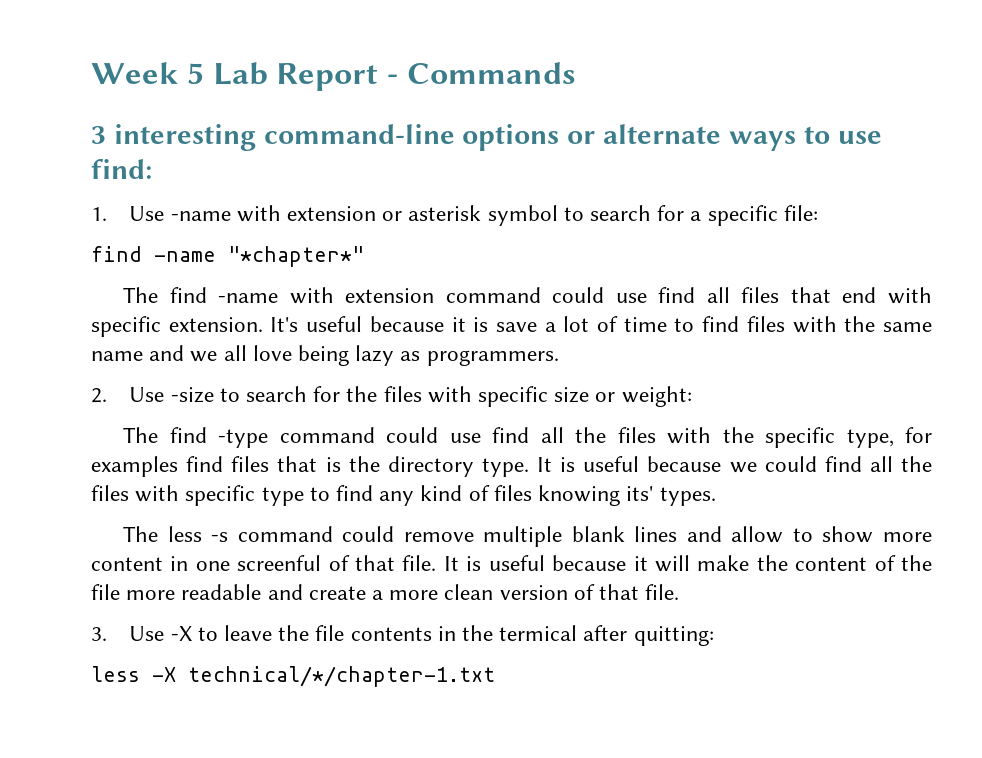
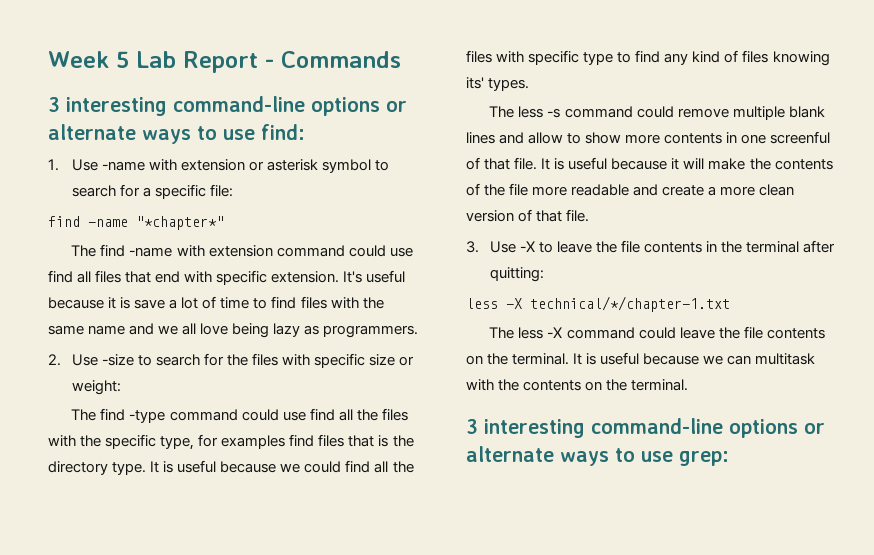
[91,557,163,571] content -> [664,133,723,144] contents
[795,557,868,571] content -> [774,159,833,170] contents
[499,625,578,641] termical -> [746,241,800,253] terminal
(495, 676) none -> [489,326,825,339] [466,352,816,365] [466,379,689,391] [466,418,825,438] [466,446,729,466] // The less -X command could leave the file contents on the terminal. It is useful because we can multitask with the contents on the terminal. // 3 interesting command-line options or alternate ways to use grep:

